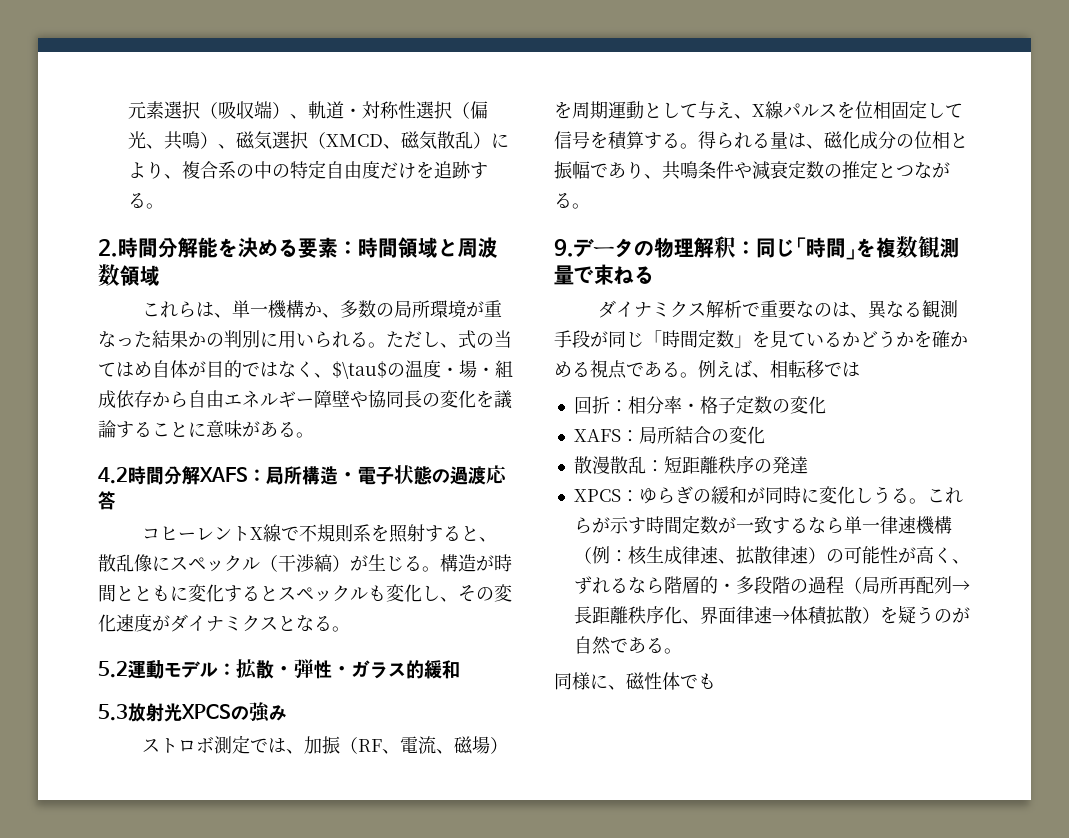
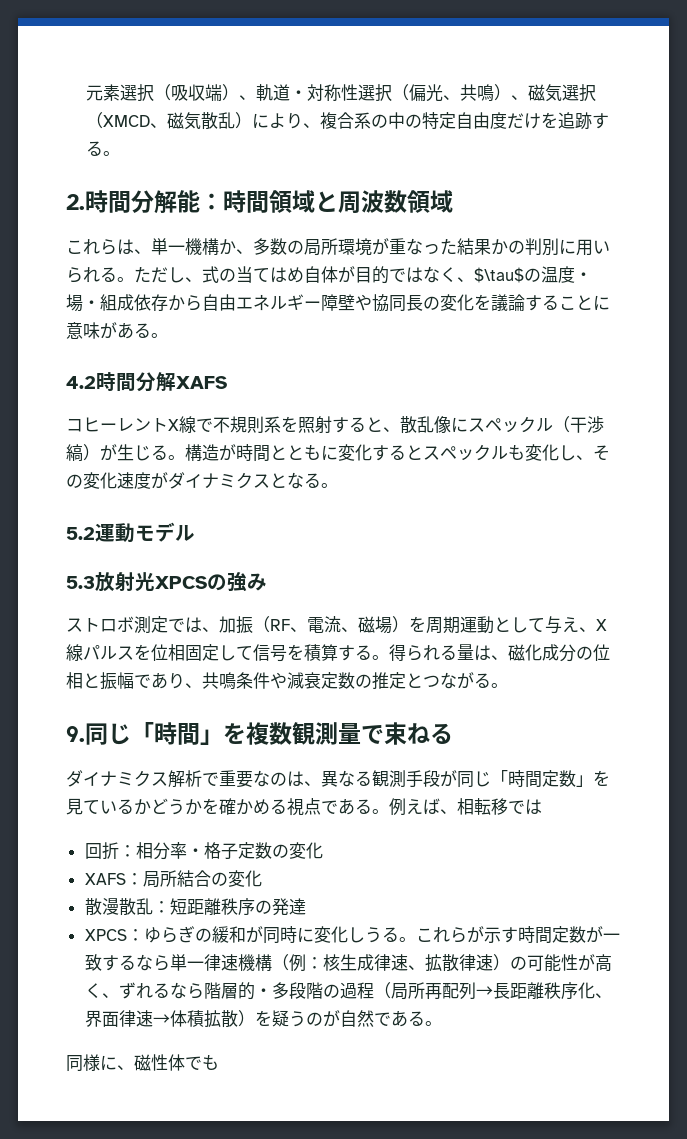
[218,237,338,258] を決める要素 -> (200, 201) none
[248,465,508,485] [98,491,116,510] ：局所構造・電子状態の過渡応答 -> (227, 382) none
[218,659,460,679] ：拡散・弾性・ガラス的緩和 -> (195, 533) none
[574,236,756,258] データの物理解釈： -> (85, 734) none

